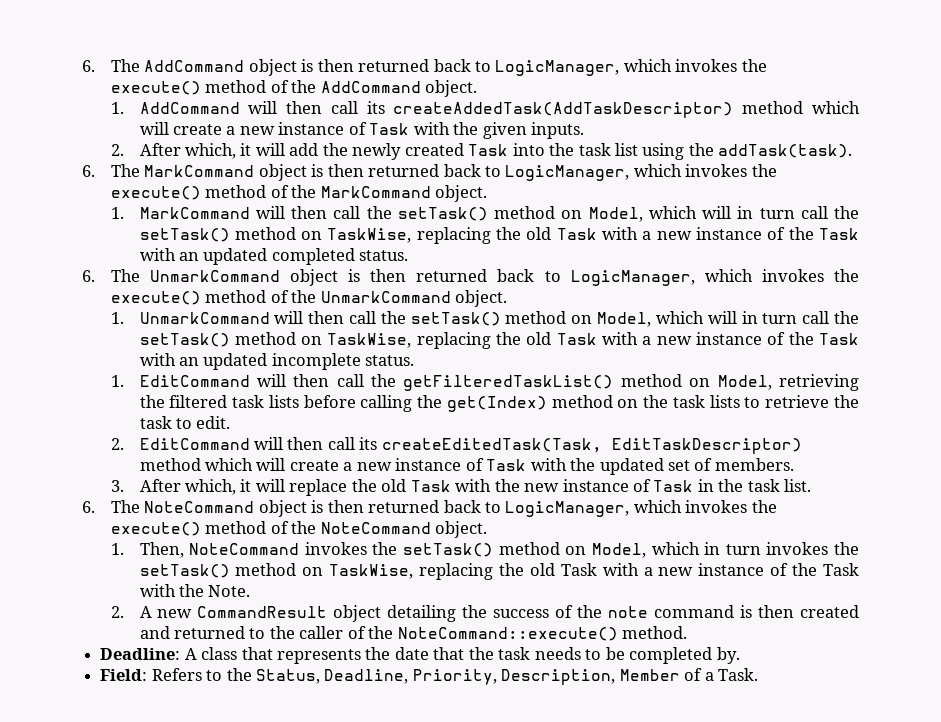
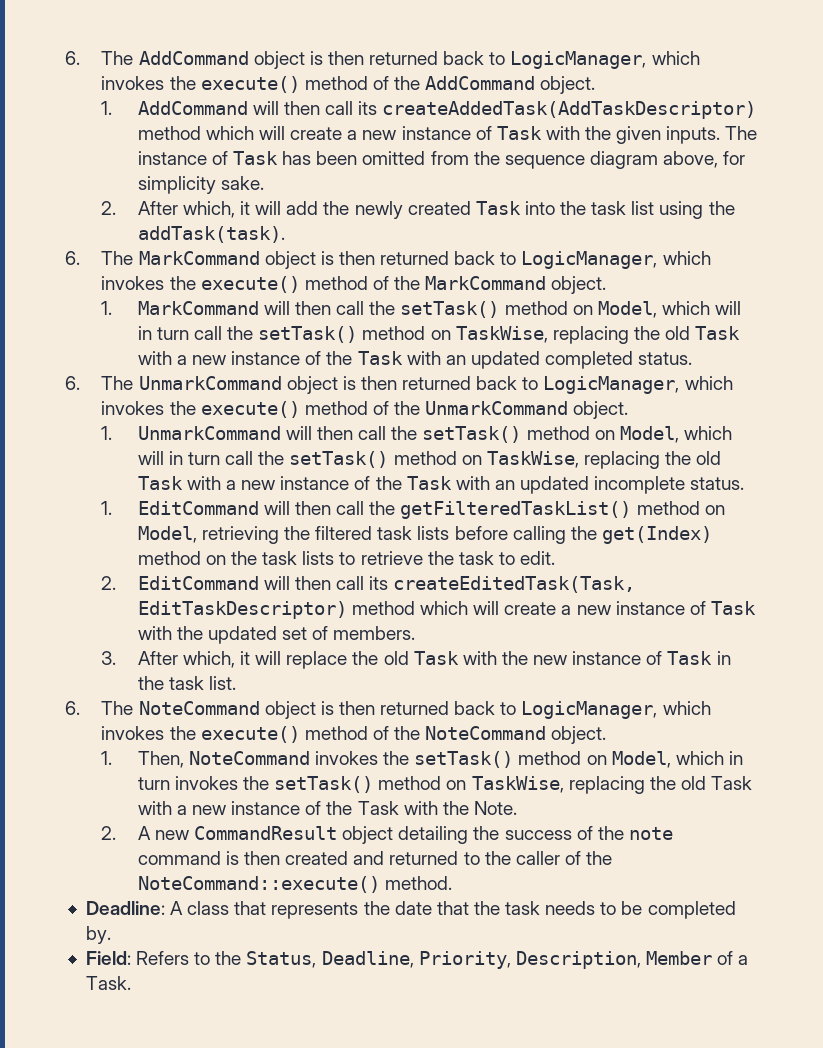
(585, 130) none -> [725,126,758,140] [137,151,746,169] [137,176,264,194] The instance of Task has been omitted from the sequence diagram above, for simplicity sake.

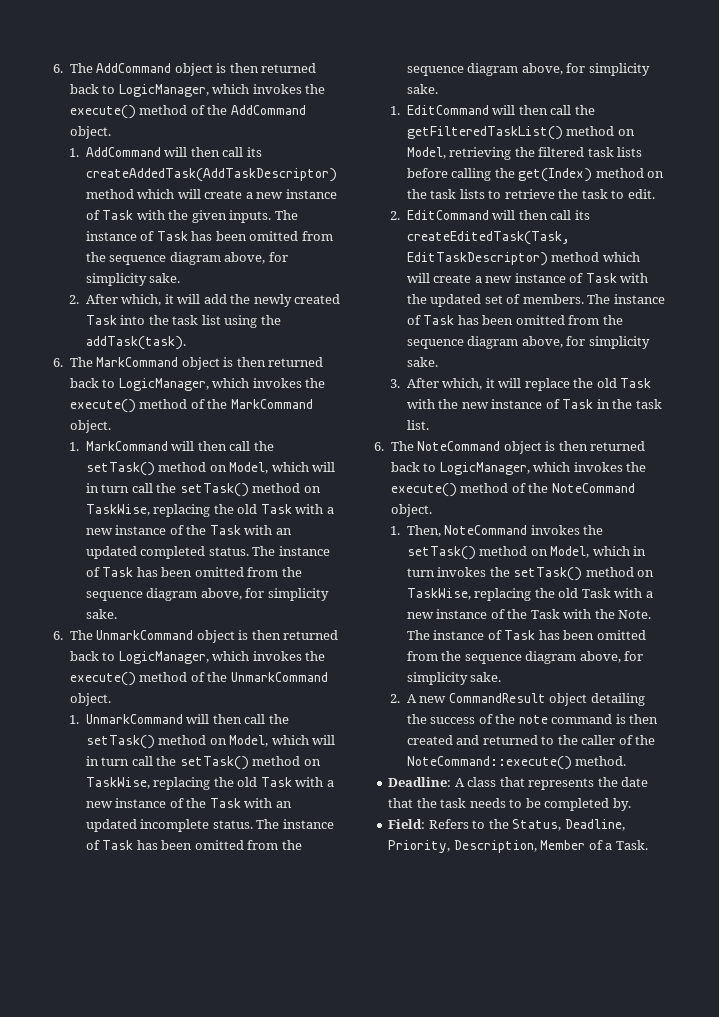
(693, 358) none -> [252,546,330,556] [85,567,302,577] [85,588,329,601] [85,609,117,619] The instance of Task has been omitted from the sequence diagram above, for simplicity sake.
(745, 483) none -> [256,819,334,829] [85,840,302,850] [406,63,650,76] [406,84,438,94] The instance of Task has been omitted from the sequence diagram above, for simplicity sake.
(416, 633) none -> [587,294,665,304] [406,315,623,325] [406,336,650,349] [406,357,438,367] The instance of Task has been omitted from the sequence diagram above, for simplicity sake.
(517, 808) none -> [406,630,646,640] [406,651,644,664] [406,672,502,685] The instance of Task has been omitted from the sequence diagram above, for simplicity sake.

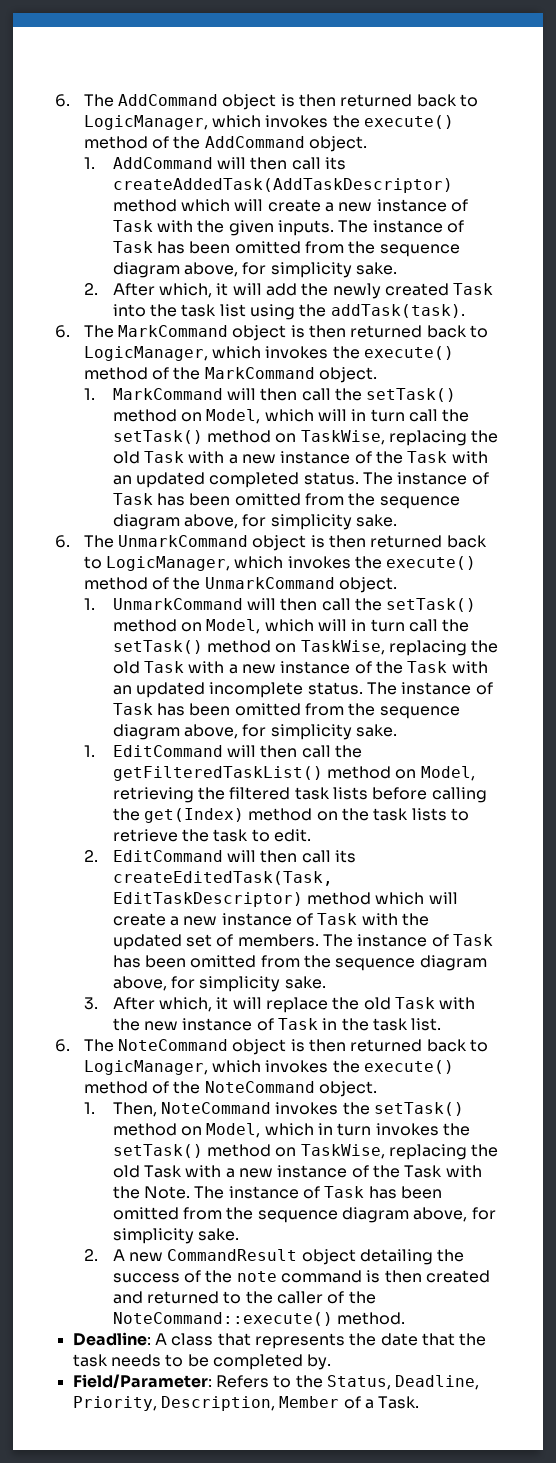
[388,819,426,829] Field: -> [72,1374,212,1388] Field/Parameter:

